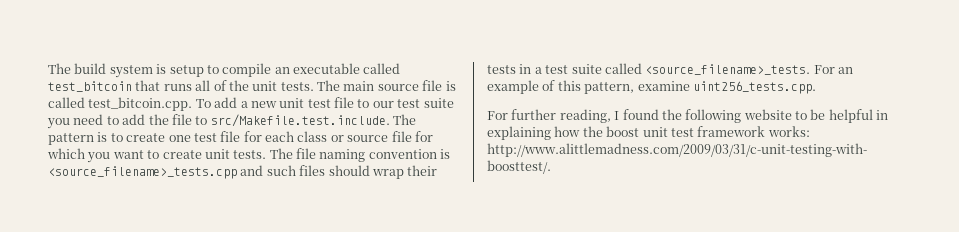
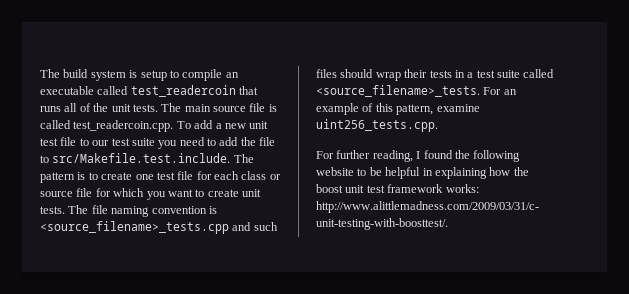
[48,81,132,92] test_bitcoin -> [130,85,236,97] test_readercoin
[88,97,193,111] test_bitcoin.cpp. -> [73,120,174,132] test_readercoin.cpp.

